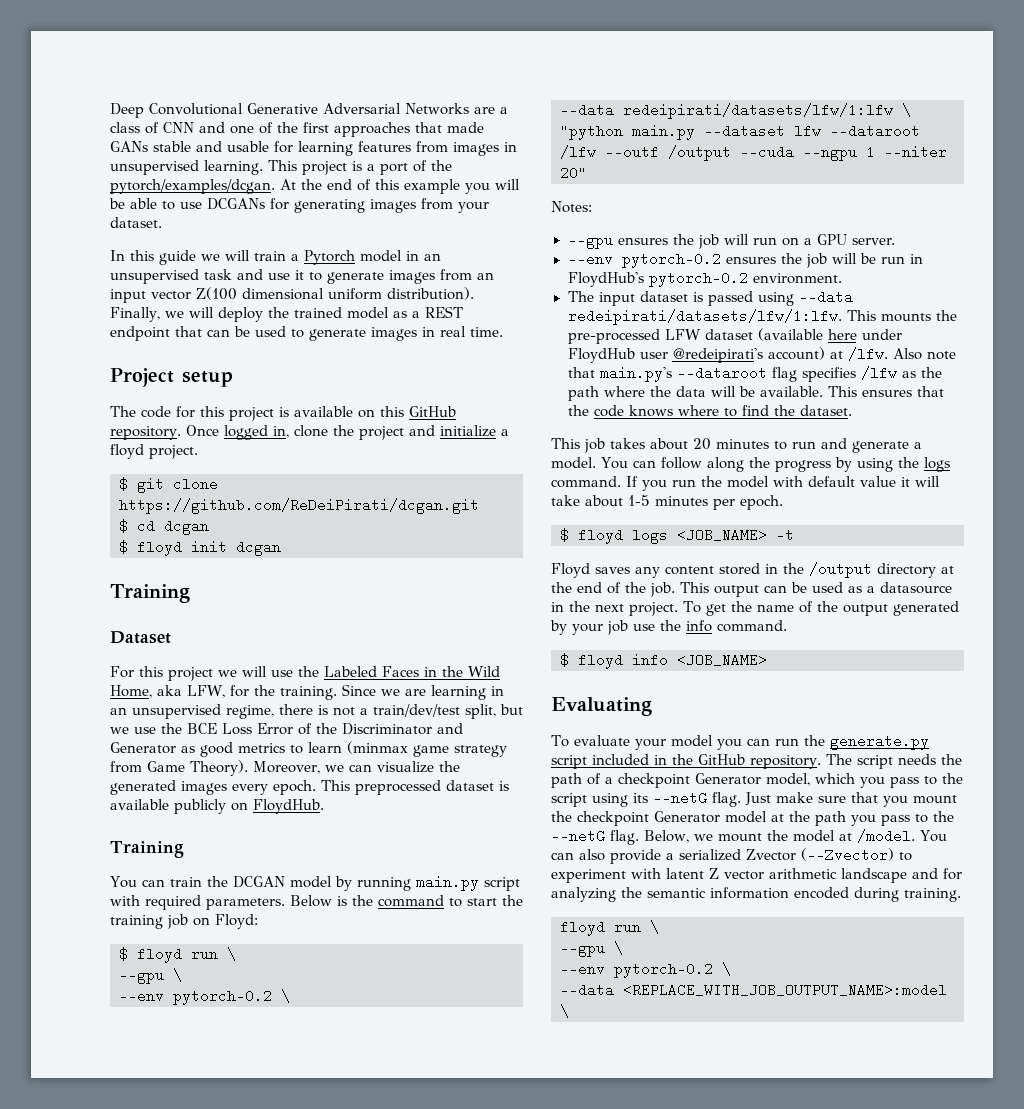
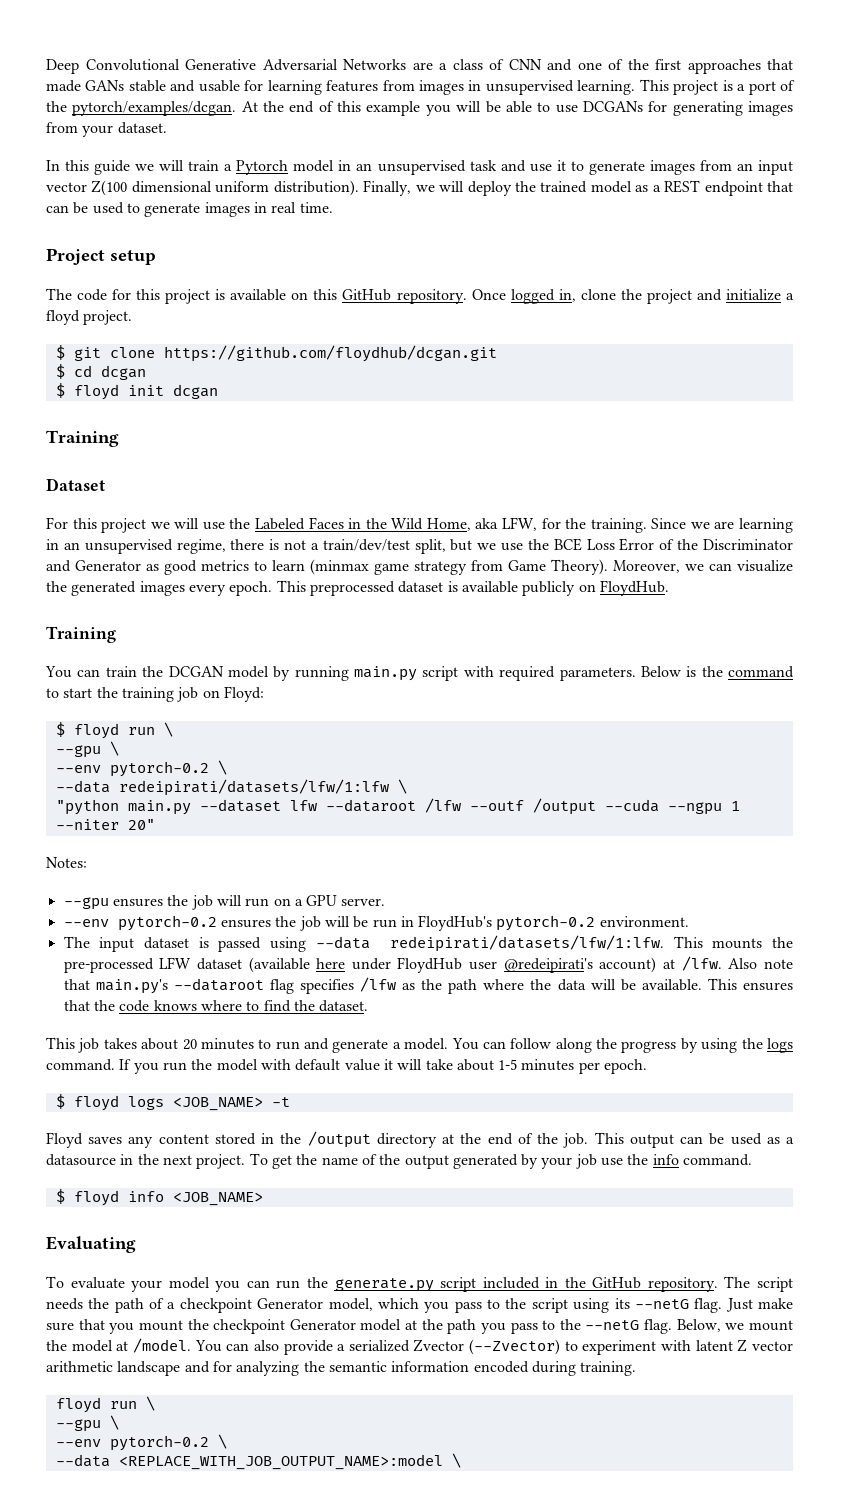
[119,498,479,514] https://github.com/ReDeiPirati/dcgan.git -> [163,345,497,362] https://github.com/floydhub/dcgan.git

